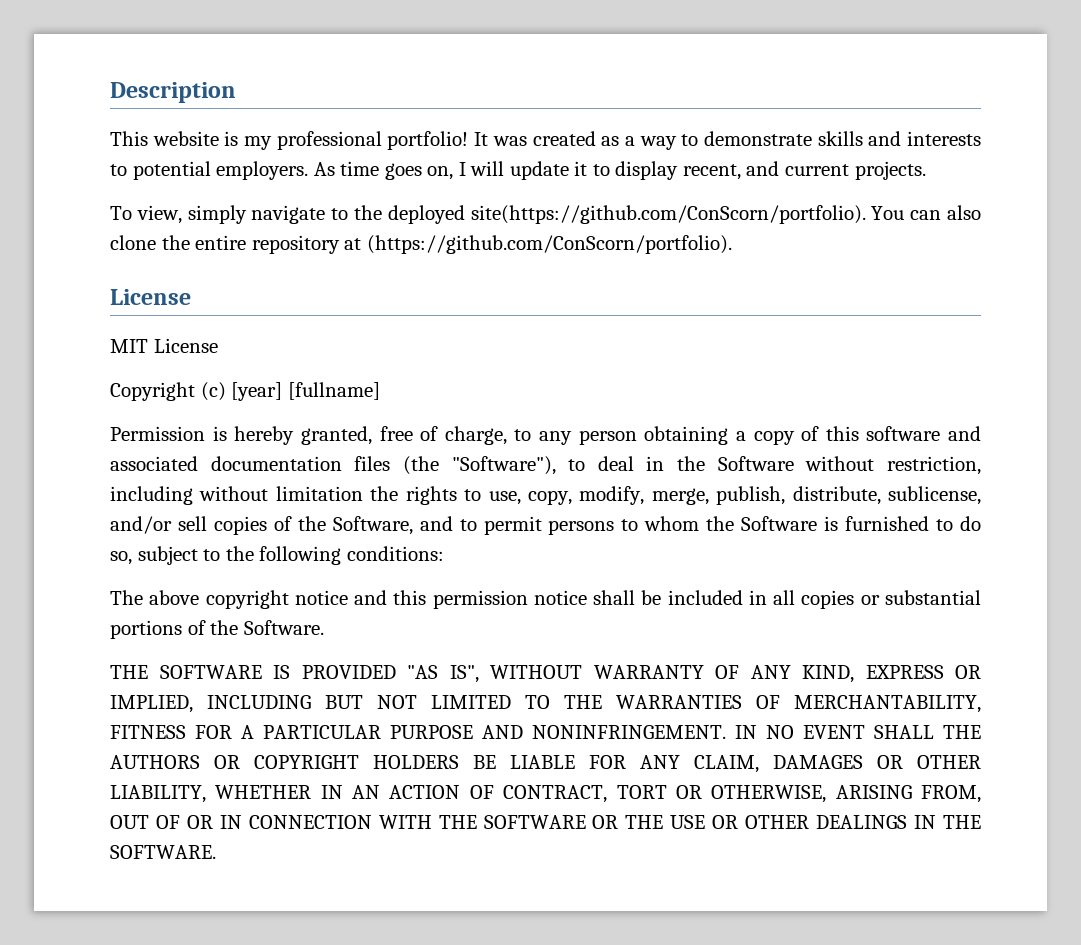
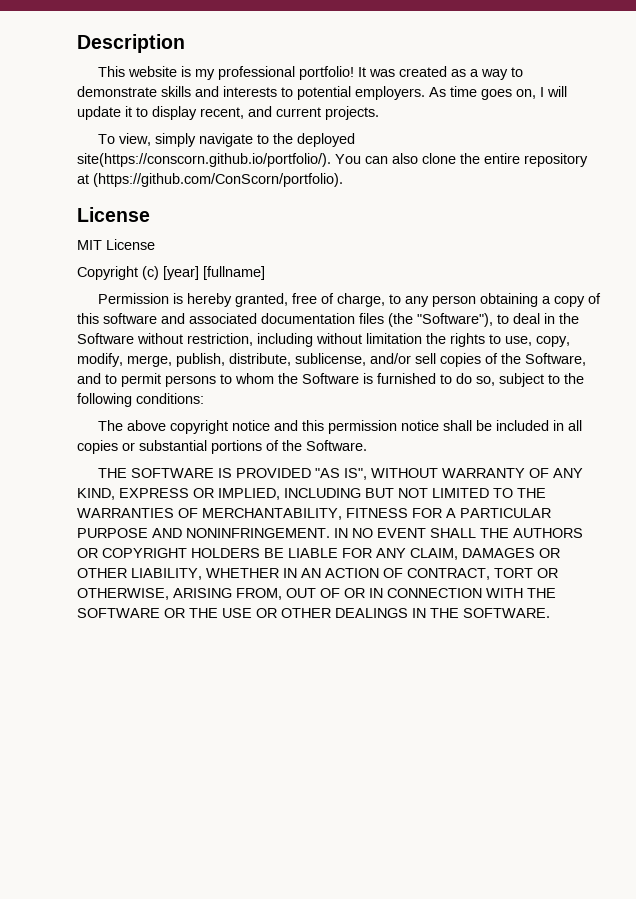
[470,205,866,224] site(https://github.com/ConScorn/portfolio). -> [77,153,331,167] site(https://conscorn.github.io/portfolio/).

